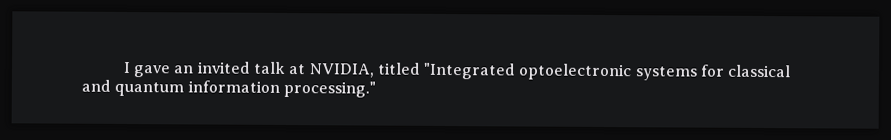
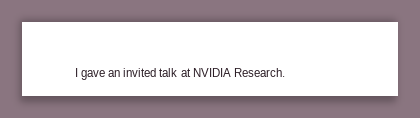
[308,62,792,81] [81,79,376,98] NVIDIA, titled "Integrated optoelectronic systems for classical and quantum information processing." -> [192,68,285,77] NVIDIA Research.

